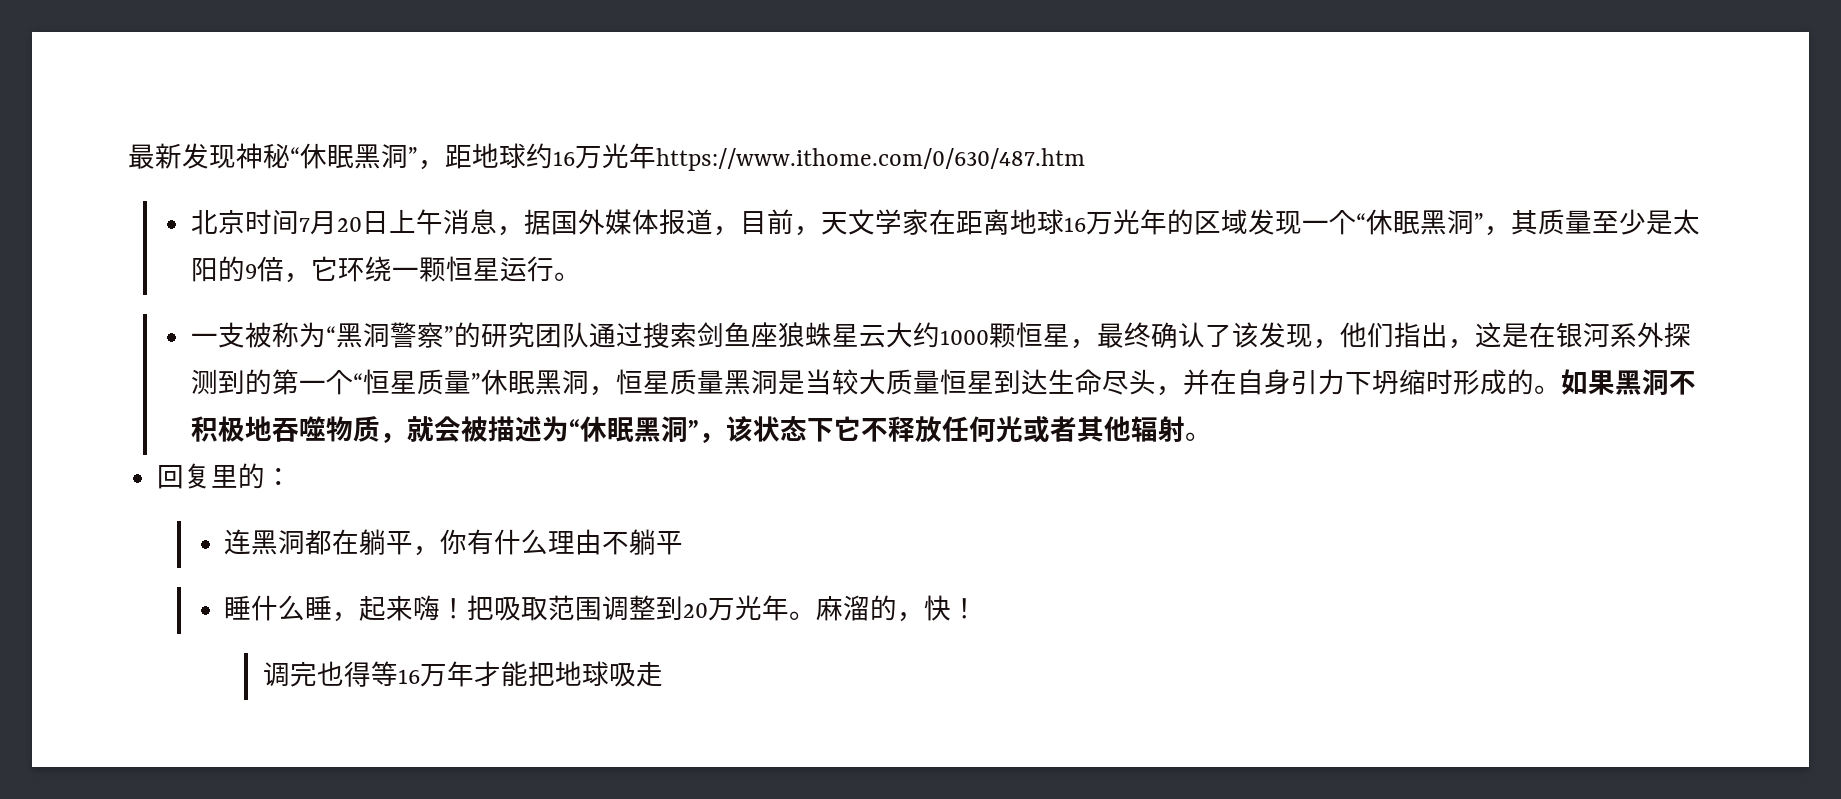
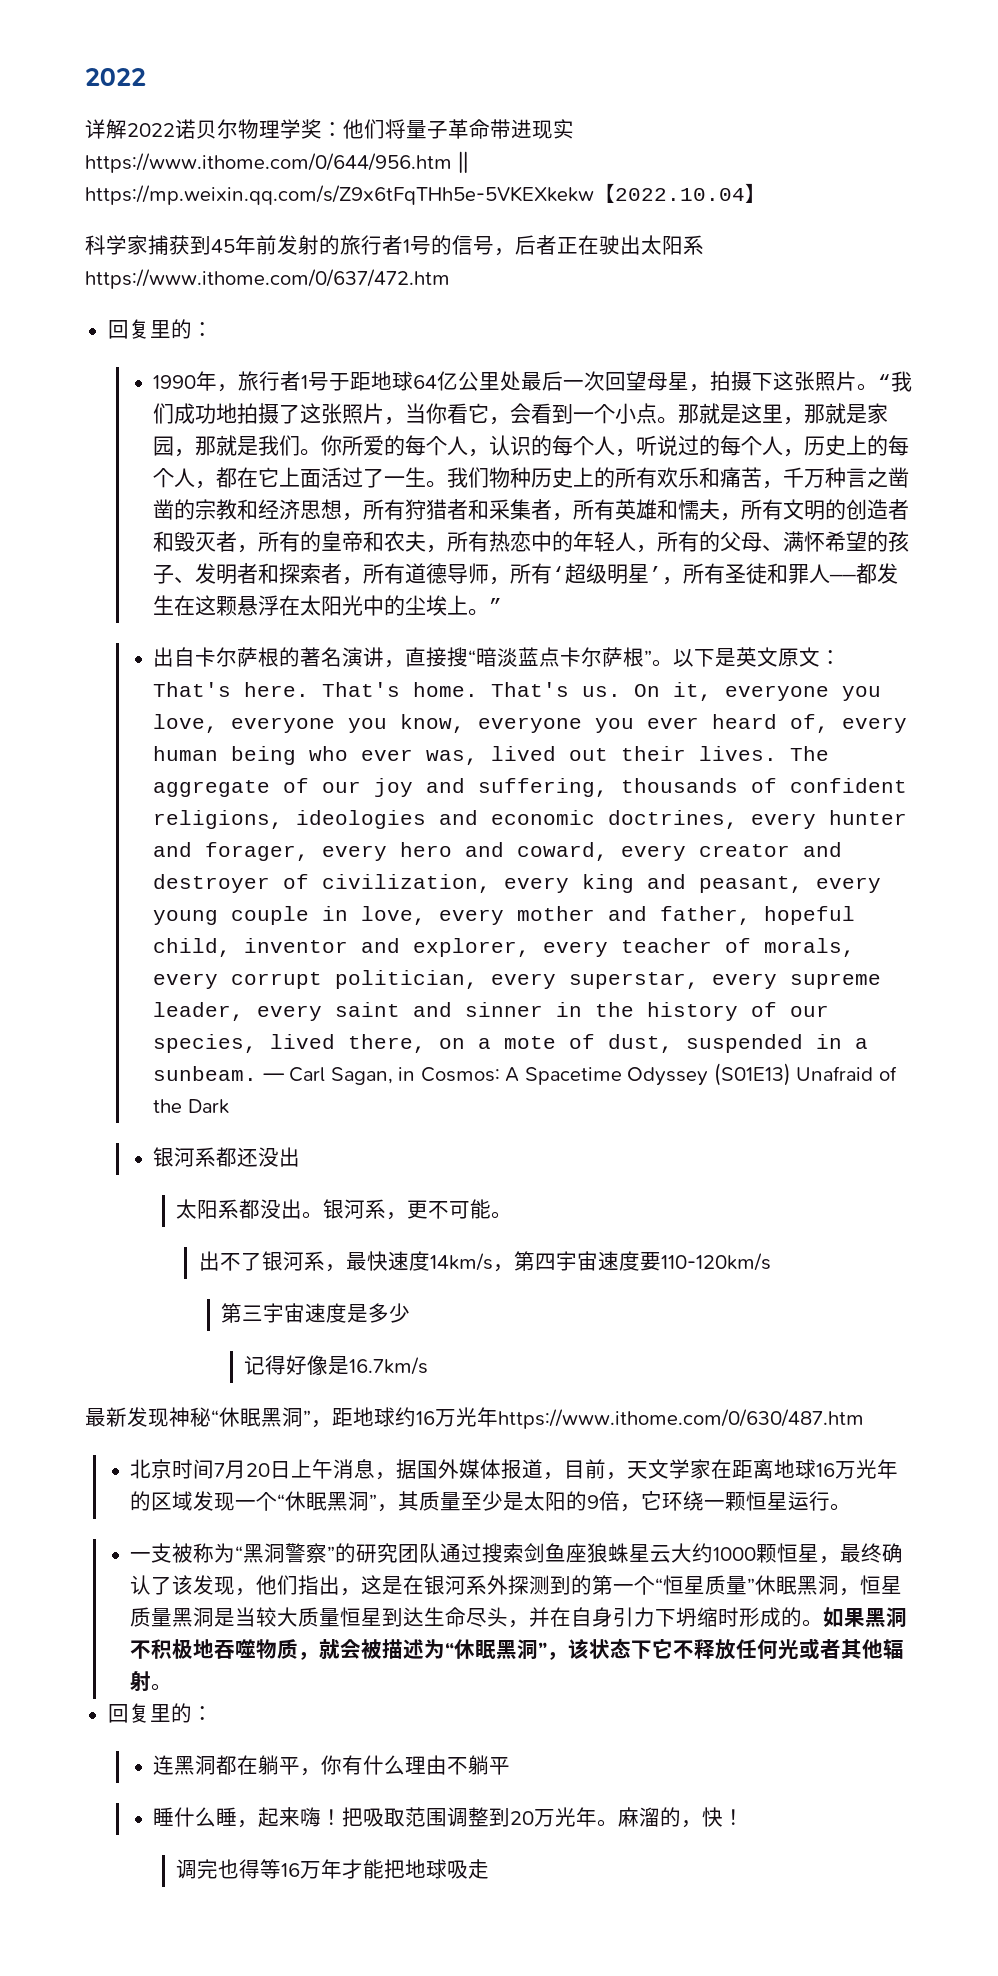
(128, 156) none -> [85,68,146,86] [85,119,574,139] [85,151,468,173] [85,183,766,205] [85,235,704,256] [85,269,450,289] [107,319,213,339] [153,371,913,392] [153,403,889,425] [153,435,910,457] [153,467,910,489] [153,499,910,521] [153,531,910,553] [153,563,899,585] [153,595,503,616] [153,647,842,668] [153,682,882,701] [153,714,908,733] [153,746,830,765] [153,778,908,797] [153,810,908,829] [153,842,843,861] [153,874,882,893] [153,906,856,925] [153,938,856,957] [153,970,882,989] [153,1002,830,1021] [153,1034,869,1053] [153,1063,897,1086] [153,1099,229,1114] [153,1147,301,1167] [175,1199,512,1220] [198,1251,771,1272] [221,1303,411,1323] [244,1355,429,1375] 2022 // 详解2022诺贝尔物理学奖：他们将量子革命带进现实https://www.ithome.com/0/644/956.htm || https://mp.weixin.qq.com/s/Z9x6tFqTHh5e-5VKEXkekw【2022.10.04】 // 科学家捕获到45年前发射的旅行者1号的信号，后者正在驶出太阳系https://www.ithome.com/0/637/472.htm // 回复里的： // 1990年，旅行者1号于距地球64亿公里处最后一次回望母星，拍摄下这张照片。“我们成功地拍摄了这张照片，当你看它，会看到一个小点。那就是这里，那就是家园，那就是我们。你所爱的每个人，认识的每个人，听说过的每个人，历史上的每个人，都在它上面活过了一生。我们物种历史上的所有欢乐和痛苦，千万种言之凿凿的宗教和经济思想，所有狩猎者和采集者，所有英雄和懦夫，所有文明的创造者和毁灭者，所有的皇帝和农夫，所有热恋中的年轻人，所有的父母、满怀希望的孩子、发明者和探索者，所有道德导师，所有‘超级明星’，所有圣徒和罪人——都发生在这颗悬浮在太阳光中的尘埃上。” // 出自卡尔萨根的著名演讲，直接搜“暗淡蓝点卡尔萨根”。以下是英文原文：That's here. That's home. That's us. On it, everyone you love, everyone you know, everyone you ever heard of, every human being who ever was, lived out their lives. The aggregate of our joy and suffering, thousands of confident religions, ideologies and economic doctrines, every hunter and forager, every hero and coward, every creator and destroyer of civilization, every king and peasant, every young couple in love, every mother and father, hopeful child, inventor and explorer, every teacher of morals, every corrupt politician, every superstar, every supreme leader, every saint and sinner in the history of our species, lived there, on a mote of dust, suspended in a sunbeam. — Carl Sagan, in Cosmos: A Spacetime Odyssey (S01E13) Unafraid of the Dark // 银河系都还没出 // 太阳系都没出。银河系，更不可能。 // 出不了银河系，最快速度14km/s，第四宇宙速度要110-120km/s // 第三宇宙速度是多少 // 记得好像是16.7km/s //

